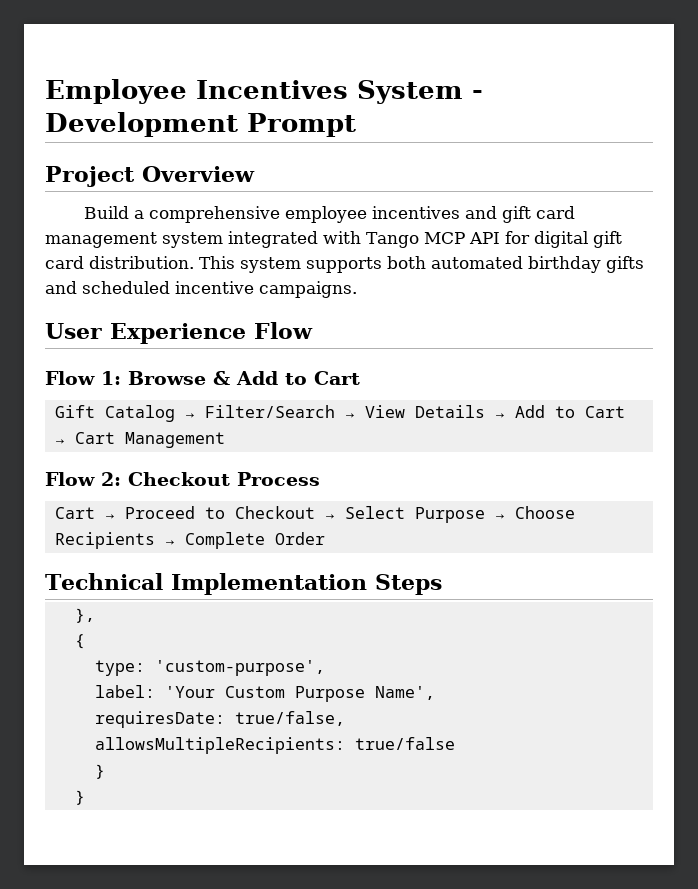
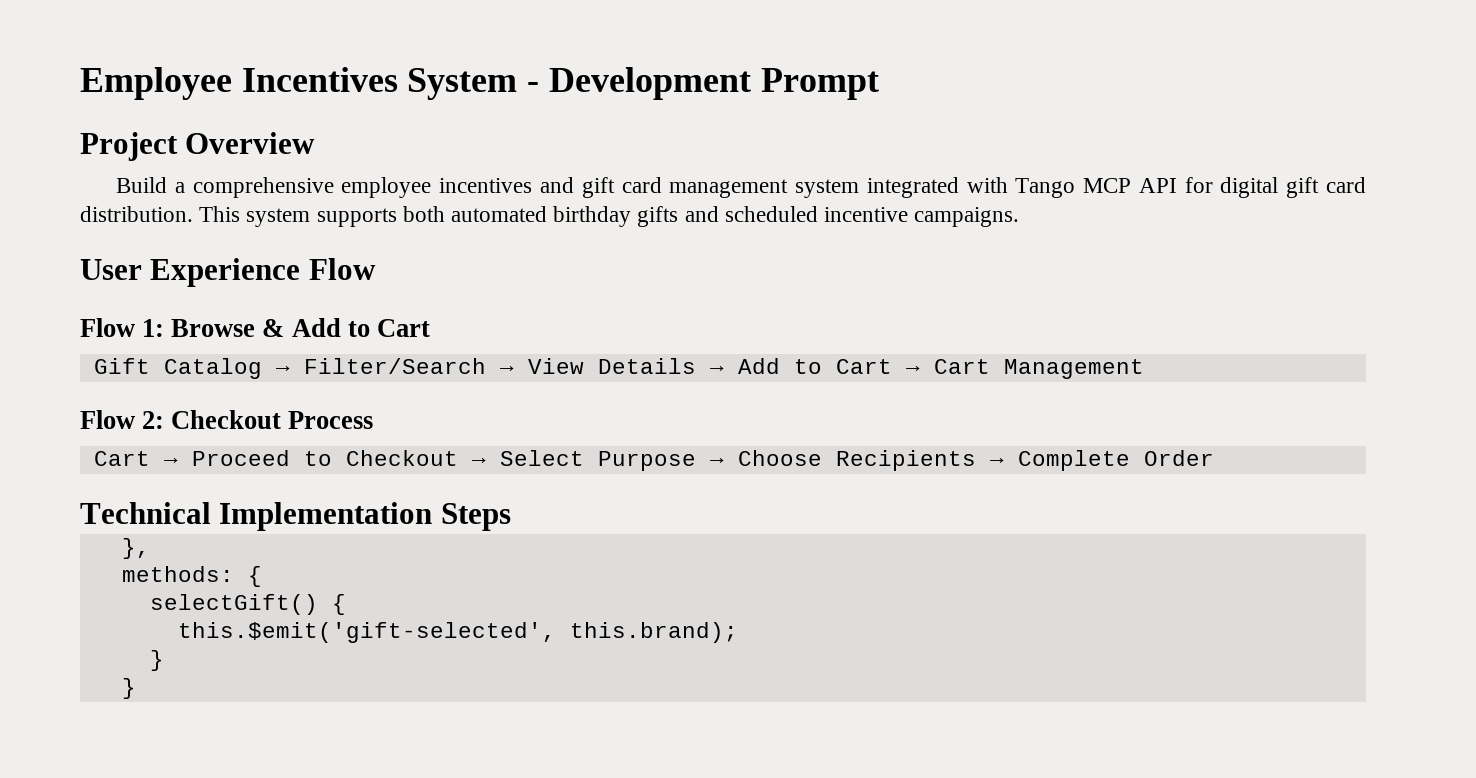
[74,634,85,649] [94,660,325,676] [94,685,435,702] [94,711,345,728] [94,737,455,754] { // type: 'custom-purpose', // label: 'Your Custom Purpose Name', // requiresDate: true/false, // allowsMultipleRecipients: true/false -> [121,566,262,587] [149,594,346,615] [177,622,738,643] methods: { // selectGift() { // this.$emit('gift-selected', this.brand);

